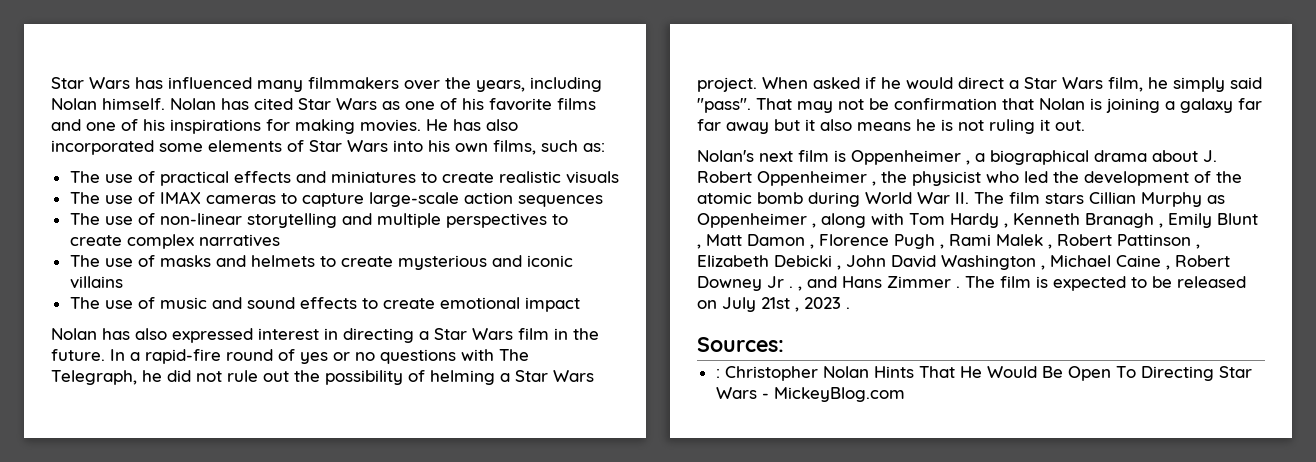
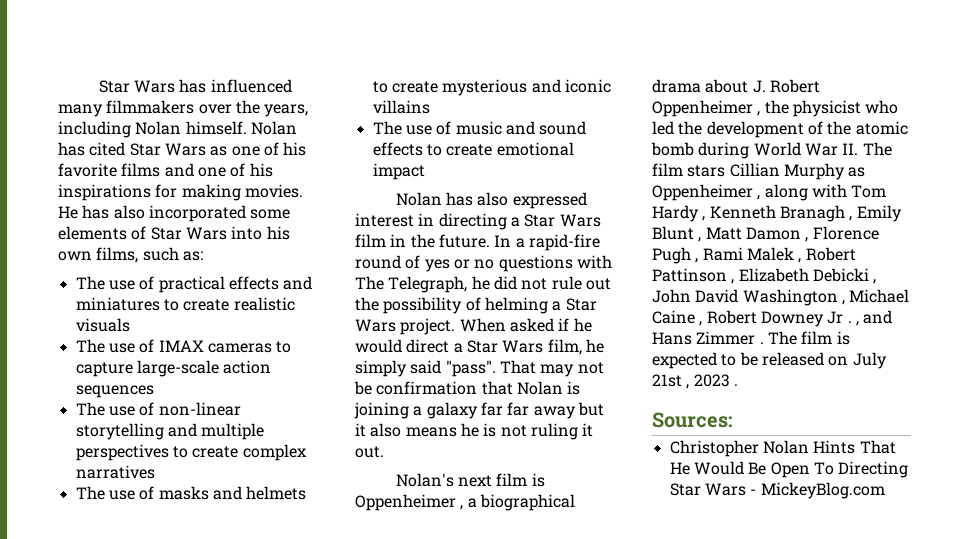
[715,369,720,378] : -> (732, 420) none

